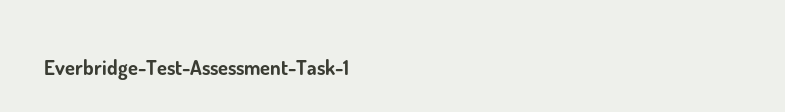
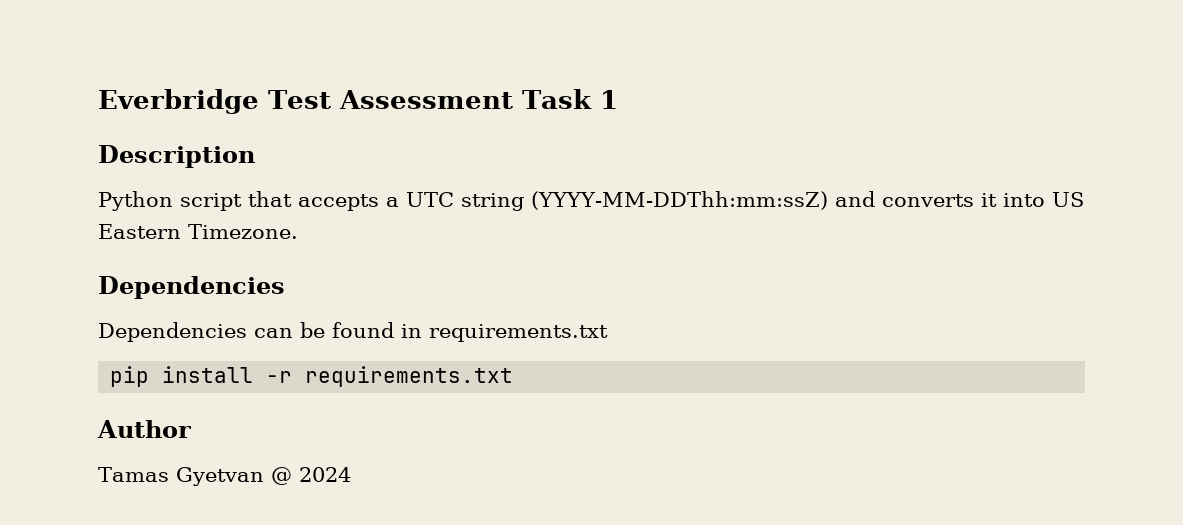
[44,59,349,80] Everbridge-Test-Assessment-Task-1 -> [98,89,618,114] [98,145,255,168] [98,191,1084,211] [98,224,298,239] [98,276,285,299] [98,322,608,342] [110,366,514,387] [97,420,191,438] [98,467,351,486] Everbridge Test Assessment Task 1 // Description // Python script that accepts a UTC string (YYYY-MM-DDThh:mm:ssZ) and converts it into US Eastern Timezone. // Dependencies // Dependencies can be found in requirements.txt // pip install -r requirements.txt // Author // Tamas Gyetvan @ 2024

